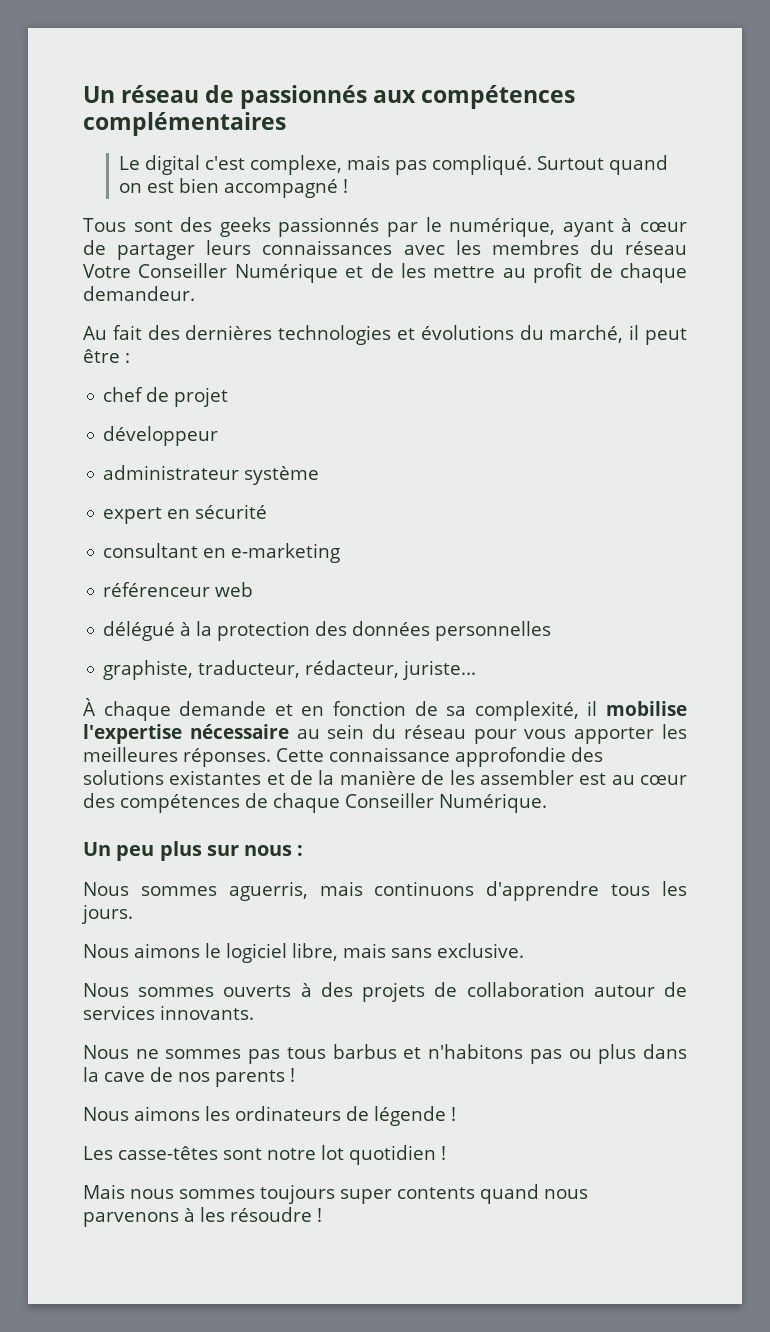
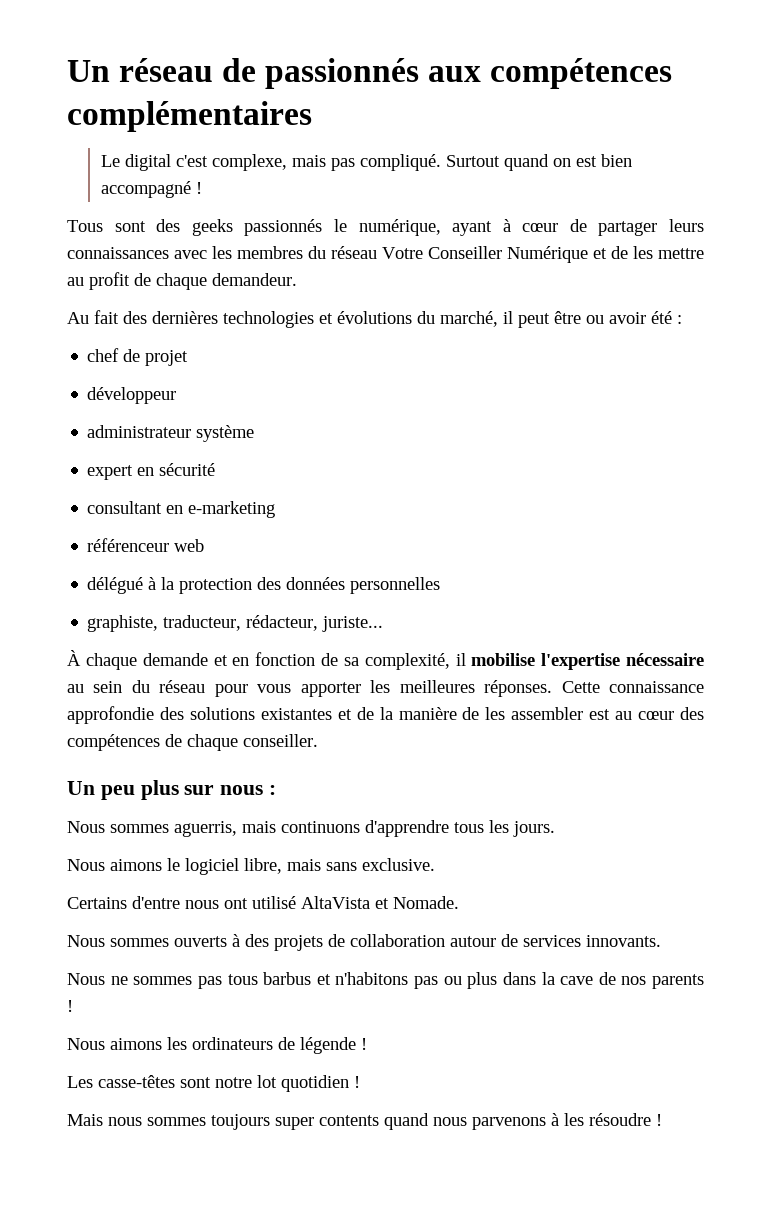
[386,222,418,237] par -> (323, 227) none
(120, 356) none -> [586,311,672,324] ou avoir été
[345,793,547,813] Conseiller Numérique. -> [243,734,318,747] conseiller.
(524, 950) none -> [67,896,459,909] // Certains d'entre nous ont utilisé AltaVista et Nomade.

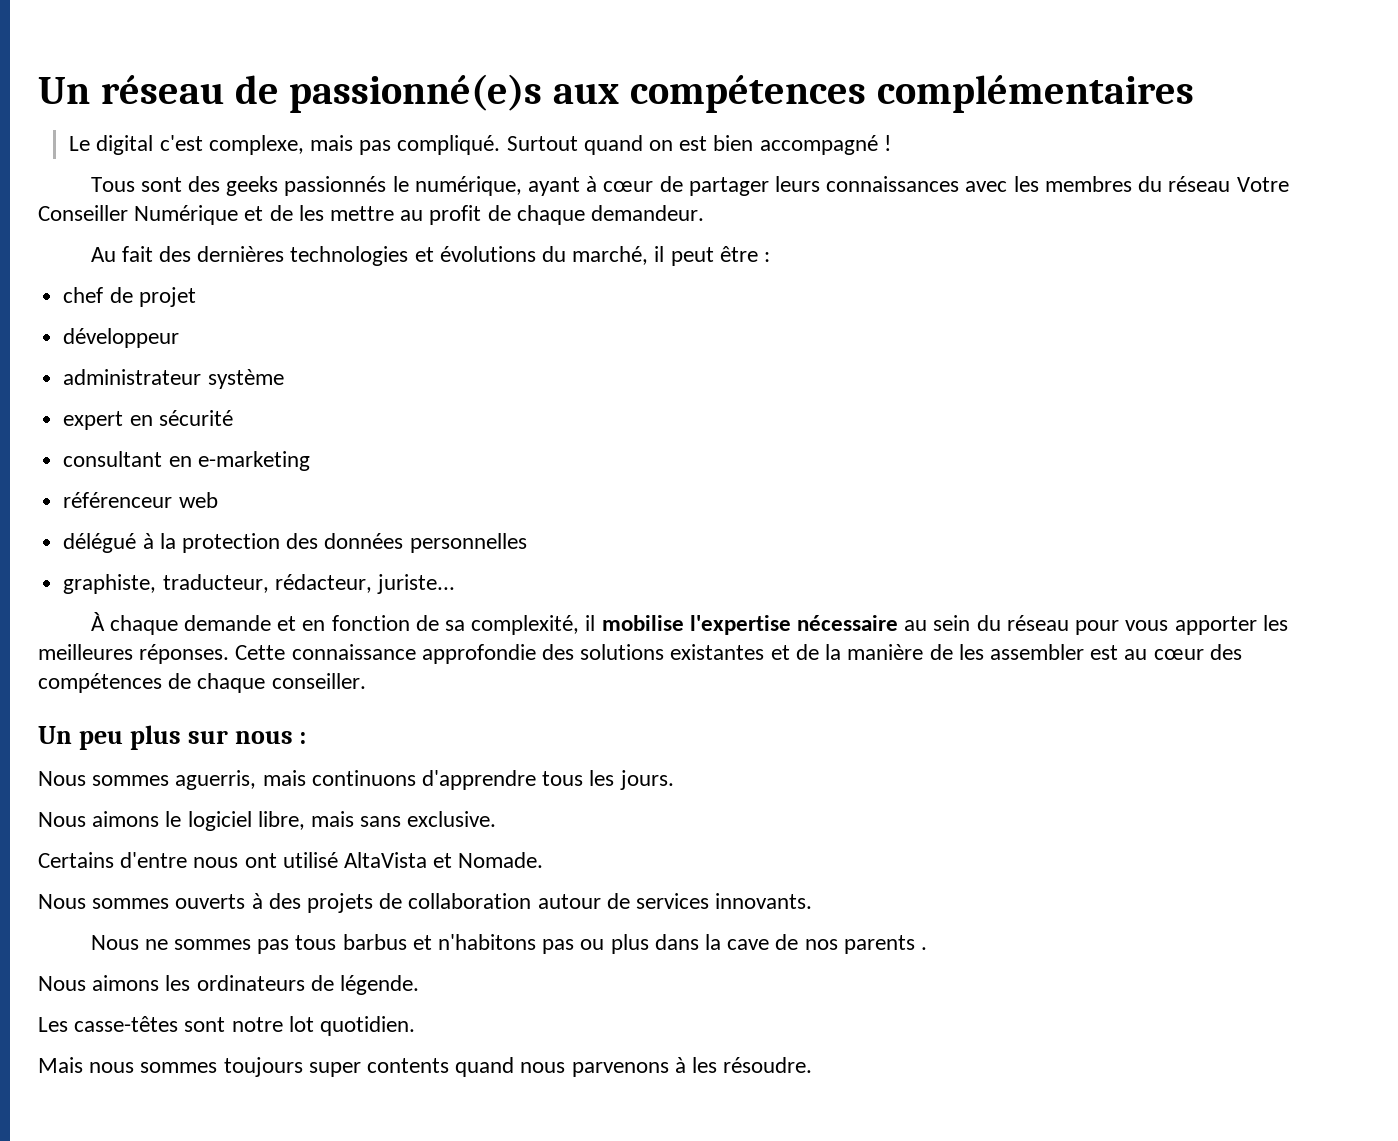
[265,58,420,89] passionnés -> [289,74,543,113] passionné(e)s
[586,311,672,324] ou avoir été -> (758, 254) none
[67,1000,73,1012] ! -> [921,947,928,950] .
[300,1037,367,1054] légende ! -> [340,975,420,995] légende.
[281,1075,360,1092] quotidien ! -> [320,1016,416,1036] quotidien.
[589,1113,662,1126] résoudre ! -> [723,1057,813,1073] résoudre.

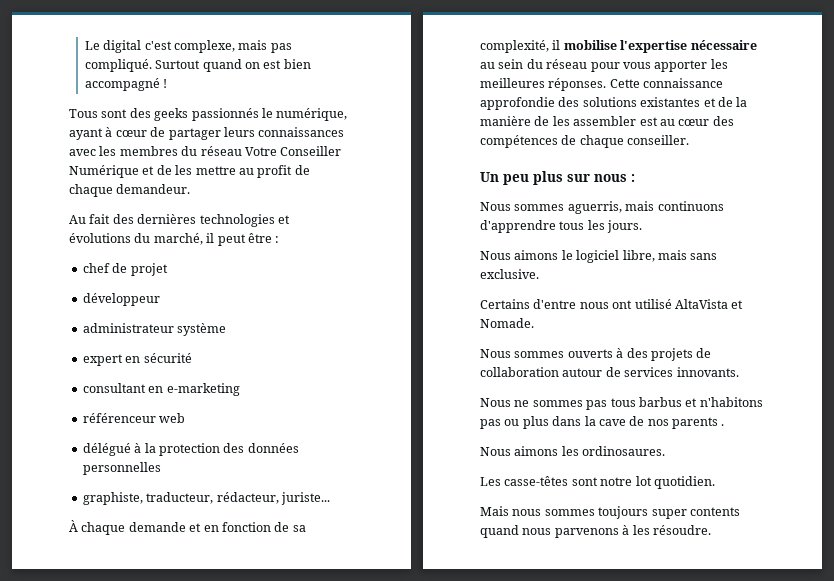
[38,74,1194,113] Un réseau de passionné(e)s aux compétences complémentaires // -> (84, 45) none
[196,975,420,995] ordinateurs de légende. -> [582,446,666,456] ordinosaures.

